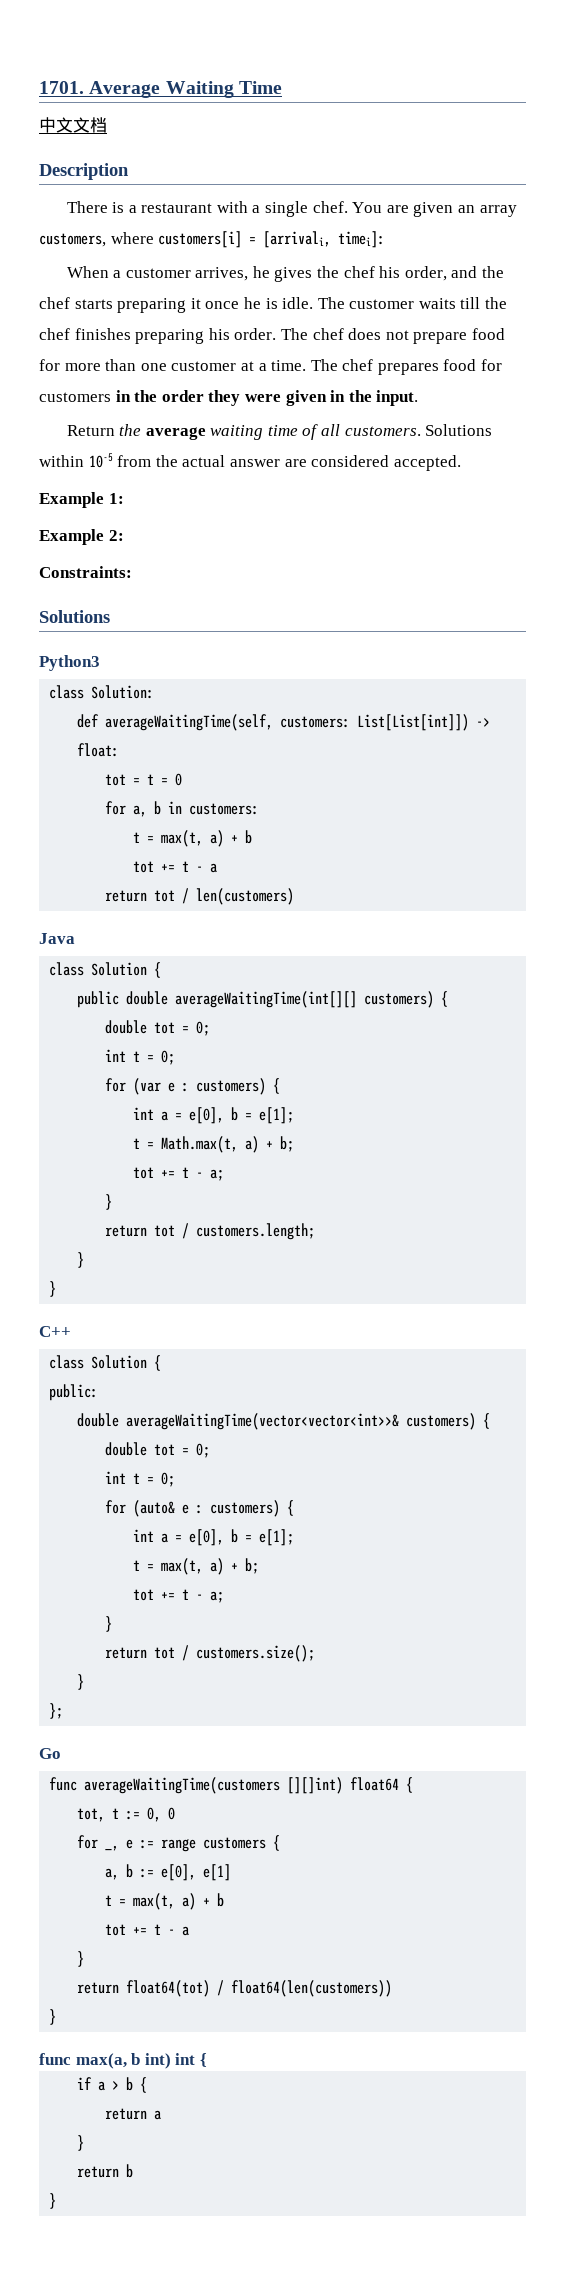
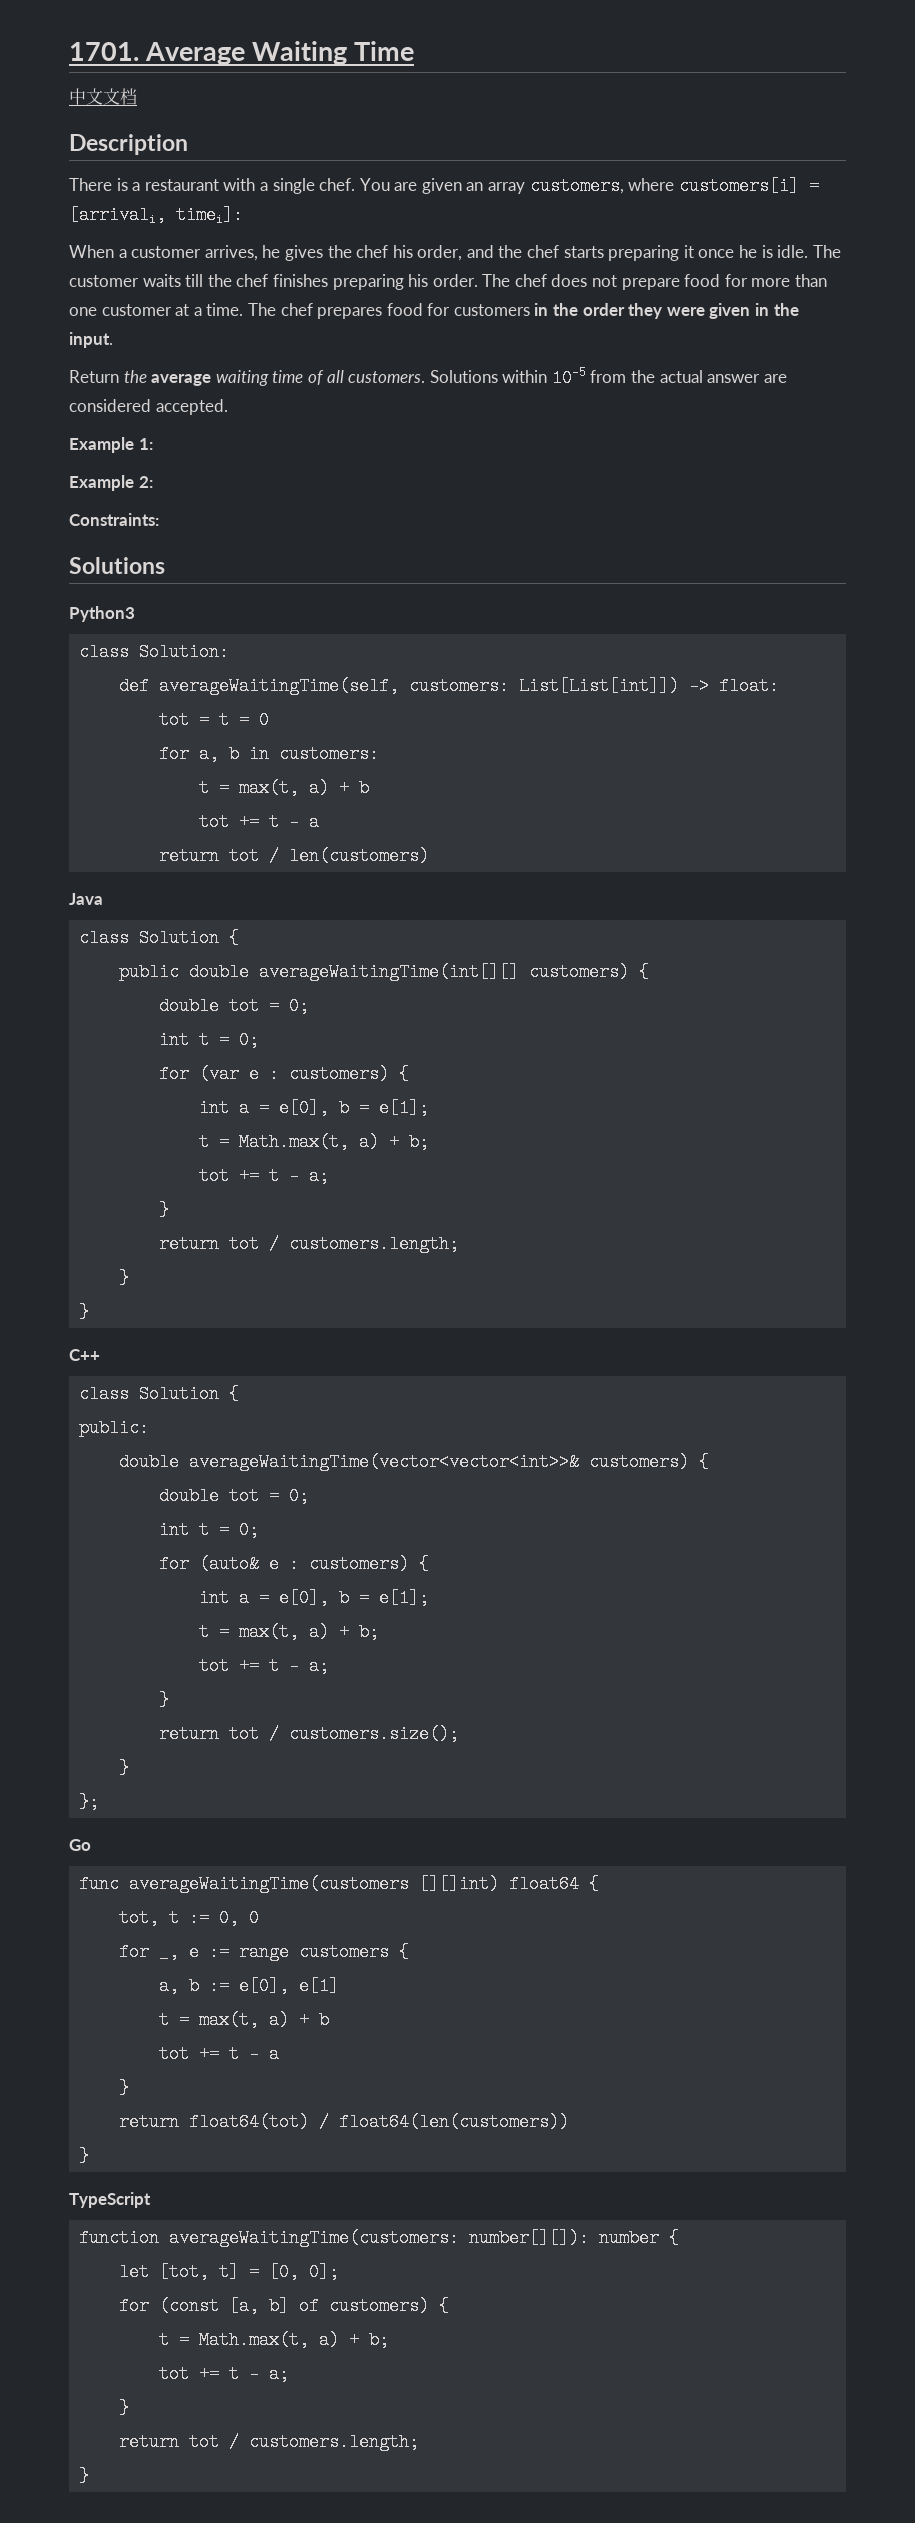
[39,2053,207,2069] [77,2077,148,2093] [105,2108,162,2120] [77,2135,85,2151] [77,2164,134,2178] func max(a, b int) int { // if a > b { // return a // } // return b -> [69,2192,151,2208] [79,2229,680,2247] [119,2263,340,2281] [119,2297,450,2315] [159,2331,390,2349] [159,2365,290,2383] [119,2399,130,2417] [119,2433,420,2451] TypeScript // function averageWaitingTime(customers: number[][]): number { // let [tot, t] = [0, 0]; // for (const [a, b] of customers) { // t = Math.max(t, a) + b; // tot += t - a; // } // return tot / customers.length;

